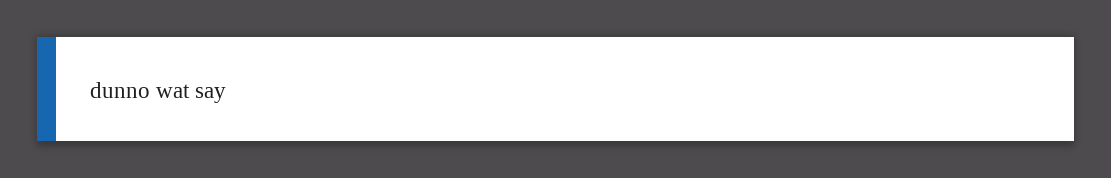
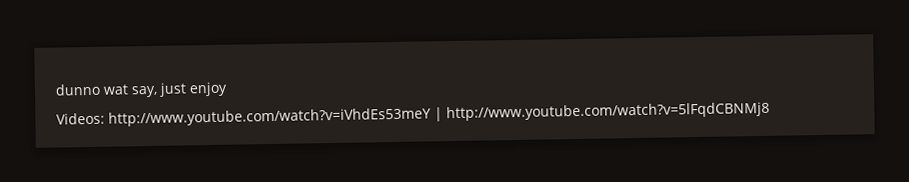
[195,87,227,103] say -> [131,81,228,98] [56,101,770,127] say, just enjoy // Videos: http://www.youtube.com/watch?v=iVhdEs53meY | http://www.youtube.com/watch?v=5lFqdCBNMj8

